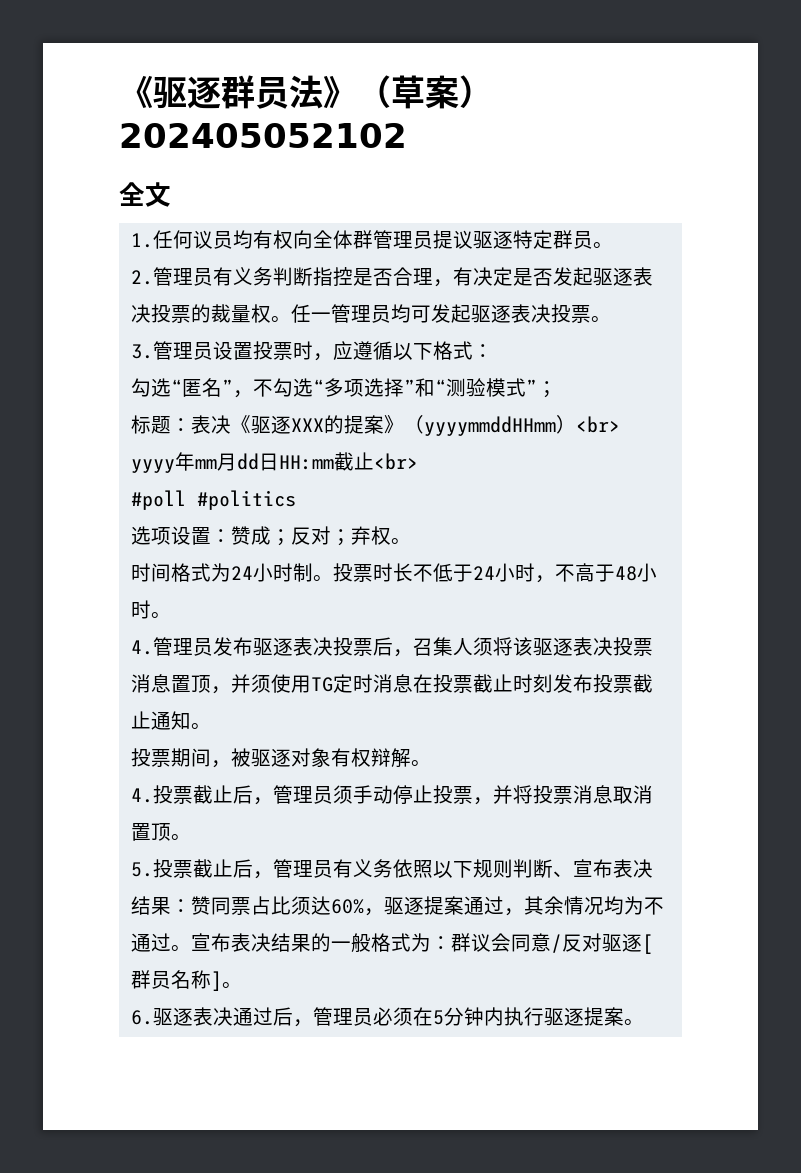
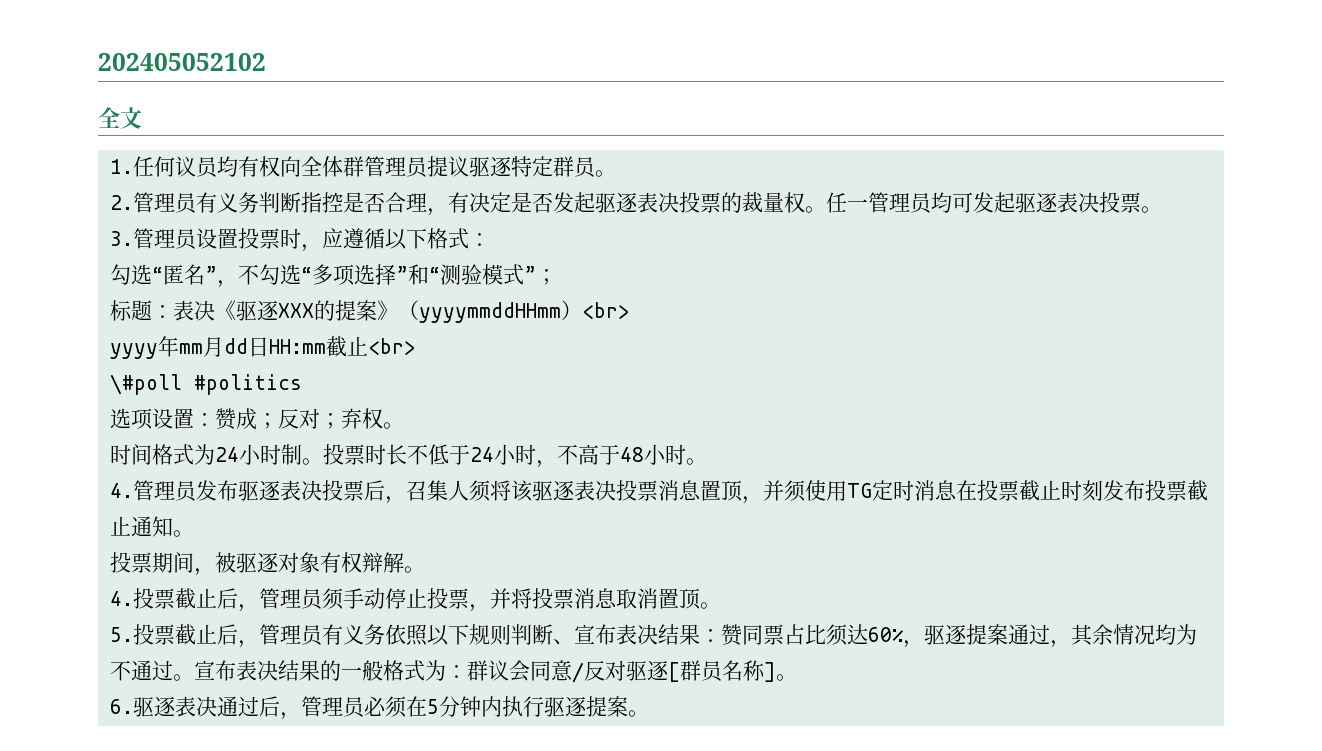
[119,75,493,109] 《驱逐群员法》（草案） -> (98, 62) none
[131,490,186,510] #poll -> [110,374,182,395] \#poll

